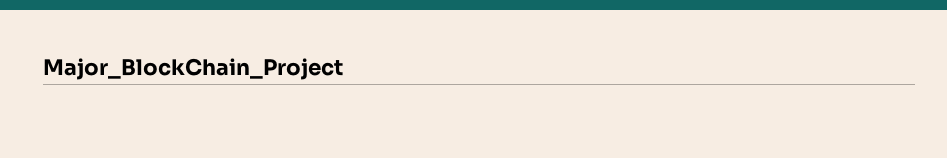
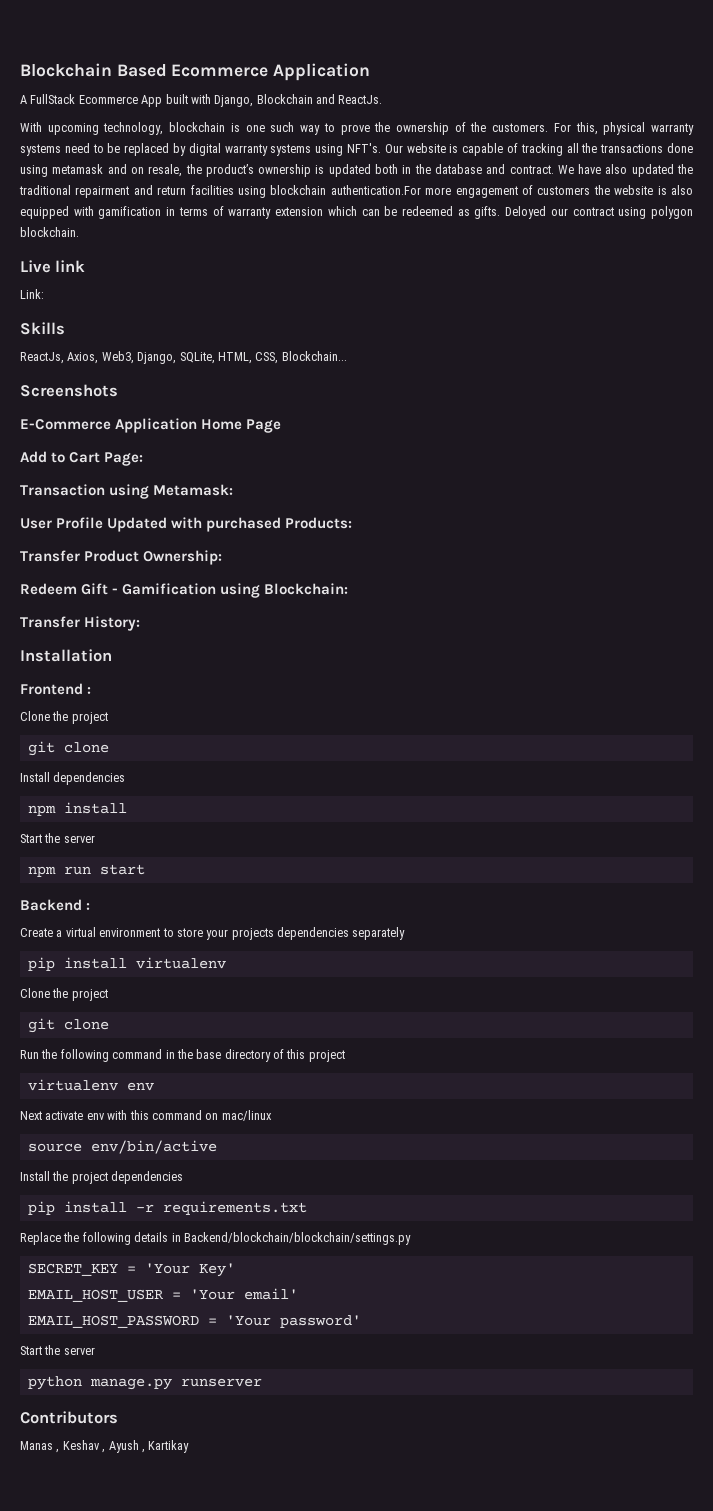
[43,58,343,80] Major_BlockChain_Project -> [20,63,371,81] [20,94,383,107] [20,122,694,135] [20,143,693,156] [20,164,693,177] [19,185,693,198] [20,206,693,219] [20,227,79,237] [20,260,86,273] [20,289,44,299] [20,322,65,335] [20,351,347,364] [20,384,118,397] [20,418,282,433] [20,451,144,466] [20,484,234,499] [20,517,353,532] [20,550,223,565] [20,583,349,598] [20,616,141,631] [20,649,112,662] [20,683,92,695] [20,711,108,724] [27,741,109,756] [20,772,126,785] [27,802,127,816] [20,833,95,843] [27,864,145,877] [20,899,91,911] [20,927,406,940] [27,957,226,971] [20,988,108,1001] [27,1018,109,1033] [20,1049,345,1062] [27,1079,154,1091] [20,1110,272,1121] [27,1140,217,1154] [20,1171,184,1184] [27,1201,307,1215] [20,1232,411,1245] [27,1263,235,1277] [27,1288,298,1302] [27,1315,361,1328] [20,1345,95,1355] [27,1376,262,1390] [20,1411,118,1424] [20,1440,190,1453] Blockchain Based Ecommerce Application // A FullStack Ecommerce App built with Django, Blockchain and ReactJs. // With upcoming technology, blockchain is one such way to prove the ownership of the customers. For this, physical warranty systems need to be replaced by digital warranty systems using NFT's. Our website is capable of tracking all the transactions done using metamask and on resale, the product’s ownership is updated both in the database and contract. We have also updated the traditional repairment and return facilities using blockchain authentication.For more engagement of customers the website is also equipped with gamification in terms of warranty extension which can be redeemed as gifts. Deloyed our contract using polygon blockchain. // Live link // Link: // Skills // ReactJs, Axios, Web3, Django, SQLite, HTML, CSS, Blockchain... // Screenshots // E-Commerce Application Home Page // Add to Cart Page: // Transaction using Metamask: // User Profile Updated with purchased Products: // Transfer Product Ownership: // Redeem Gift - Gamification using Blockchain: // Transfer History: // Installation // Frontend : // Clone the project // git clone // Install dependencies // npm install // Start the server // npm run start // Backend : // Create a virtual environment to store your projects dependencies separately // pip install virtualenv // Clone the project // git clone // Run the following command in the base directory of this project // virtualenv env // Next activate env with this command on mac/linux // source env/bin/active // Install the project dependencies // pip install -r requirements.txt // Replace the following details in Backend/blockchain/blockchain/settings.py // SECRET_KEY = 'Your Key' // EMAIL_HOST_USER = 'Your email' // EMAIL_HOST_PASSWORD = 'Your password' // Start the server // python manage.py runserver // Contributors // Manas , Keshav , Ayush , Kartikay

